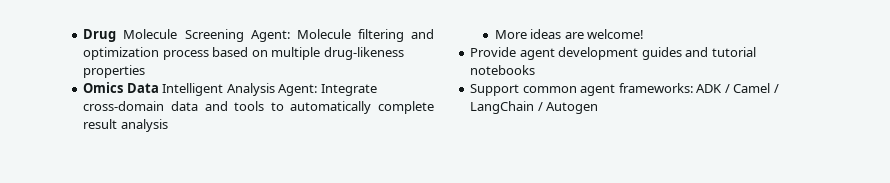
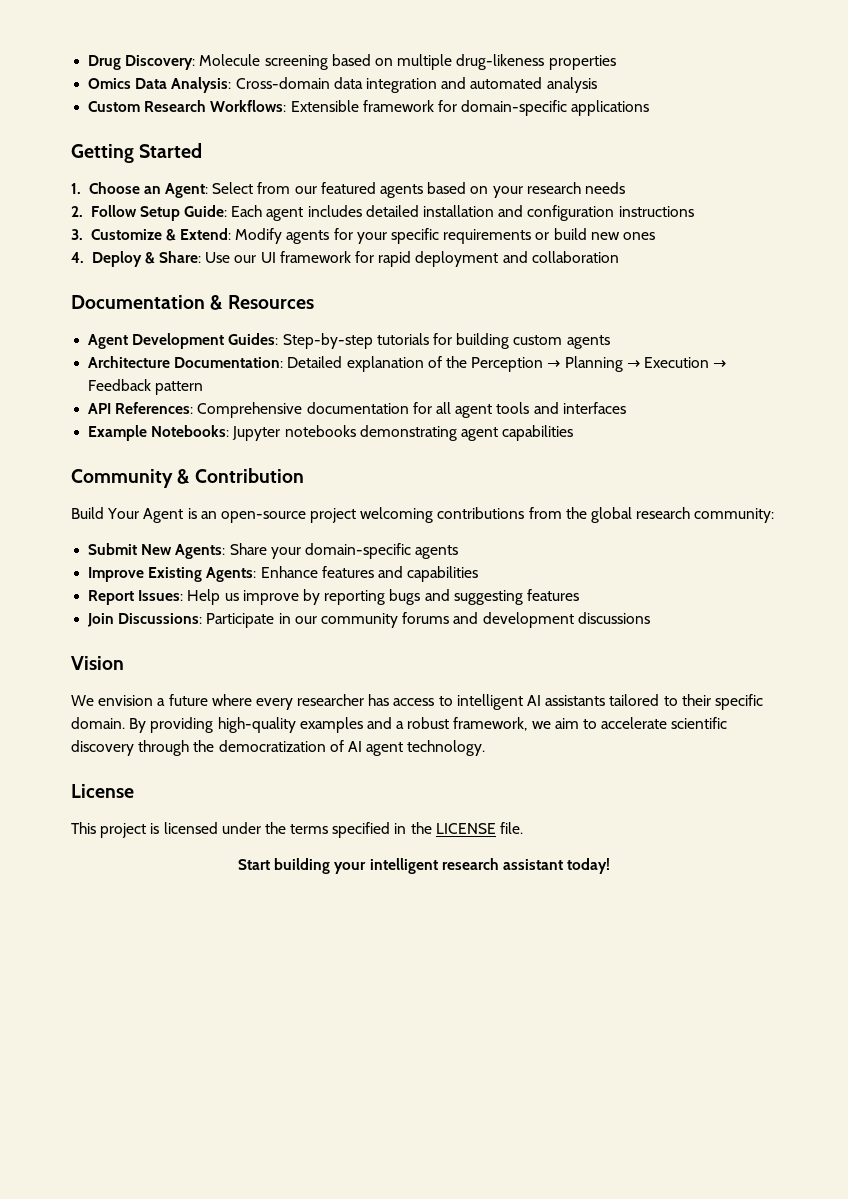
[123,29,434,42] [83,47,209,60] Molecule Screening Agent: Molecule filtering and optimization process -> [125,54,328,70] Discovery: Molecule screening
[162,83,377,96] [83,101,434,114] [83,119,168,132] [494,29,645,39] [470,47,756,60] [470,65,536,75] [470,83,779,96] [470,101,599,114] Intelligent Analysis Agent: Integrate cross-domain data and tools to automatically complete result analysis // More ideas are welcome! // Provide agent development guides and tutorial notebooks // Support common agent frameworks: ADK / Camel / LangChain / Autogen -> [171,77,597,93] [88,100,650,116] [71,143,203,163] [71,182,625,198] [71,205,694,221] [71,228,655,244] [71,251,619,267] [71,295,314,310] [88,333,610,349] [88,356,727,372] [88,379,204,395] [88,402,626,418] [88,425,574,441] [71,468,304,488] [71,507,775,523] [88,543,459,559] [88,566,479,582] [88,589,579,605] [87,612,650,628] [71,656,124,670] [71,694,763,710] [71,717,728,733] [71,740,486,756] [71,784,134,798] [71,822,524,838] [237,858,611,874] Analysis: Cross-domain data integration and automated analysis // Custom Research Workflows: Extensible framework for domain-specific applications // Getting Started // 1. Choose an Agent: Select from our featured agents based on your research needs // 2. Follow Setup Guide: Each agent includes detailed installation and configuration instructions // 3. Customize & Extend: Modify agents for your specific requirements or build new ones // 4. Deploy & Share: Use our UI framework for rapid deployment and collaboration // Documentation & Resources // Agent Development Guides: Step-by-step tutorials for building custom agents // Architecture Documentation: Detailed explanation of the Perception → Planning → Execution → Feedback pattern // API References: Comprehensive documentation for all agent tools and interfaces // Example Notebooks: Jupyter notebooks demonstrating agent capabilities // Community & Contribution // Build Your Agent is an open-source project welcoming contributions from the global research community: // Submit New Agents: Share your domain-specific agents // Improve Existing Agents: Enhance features and capabilities // Report Issues: Help us improve by reporting bugs and suggesting features // Join Discussions: Participate in our community forums and development discussions // Vision // We envision a future where every researcher has access to intelligent AI assistants tailored to their specific domain. By providing high-quality examples and a robust framework, we aim to accelerate scientific discovery through the democratization of AI agent technology. // License // This project is licensed under the terms specified in the LICENSE file. // Start building your intelligent research assistant today!

